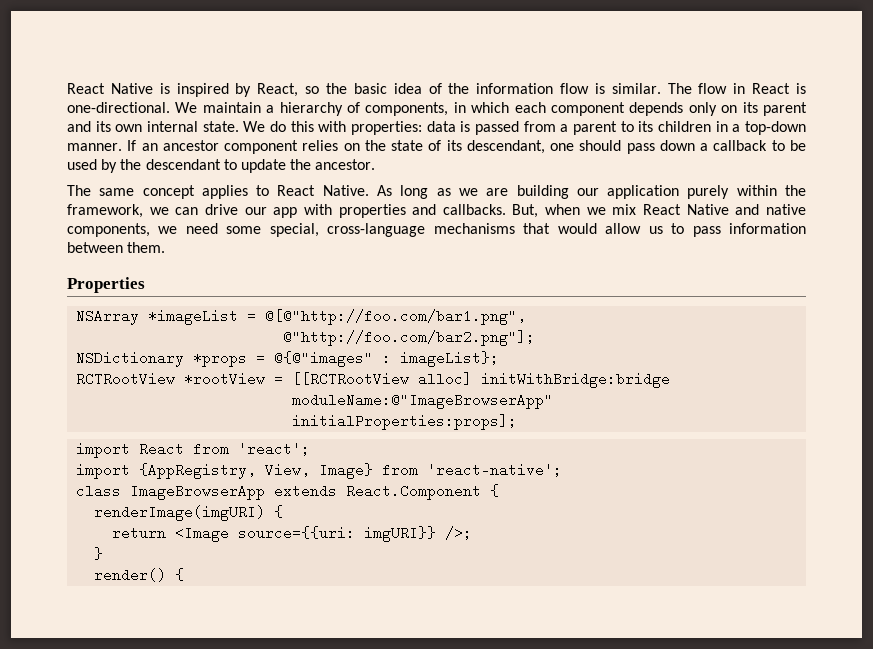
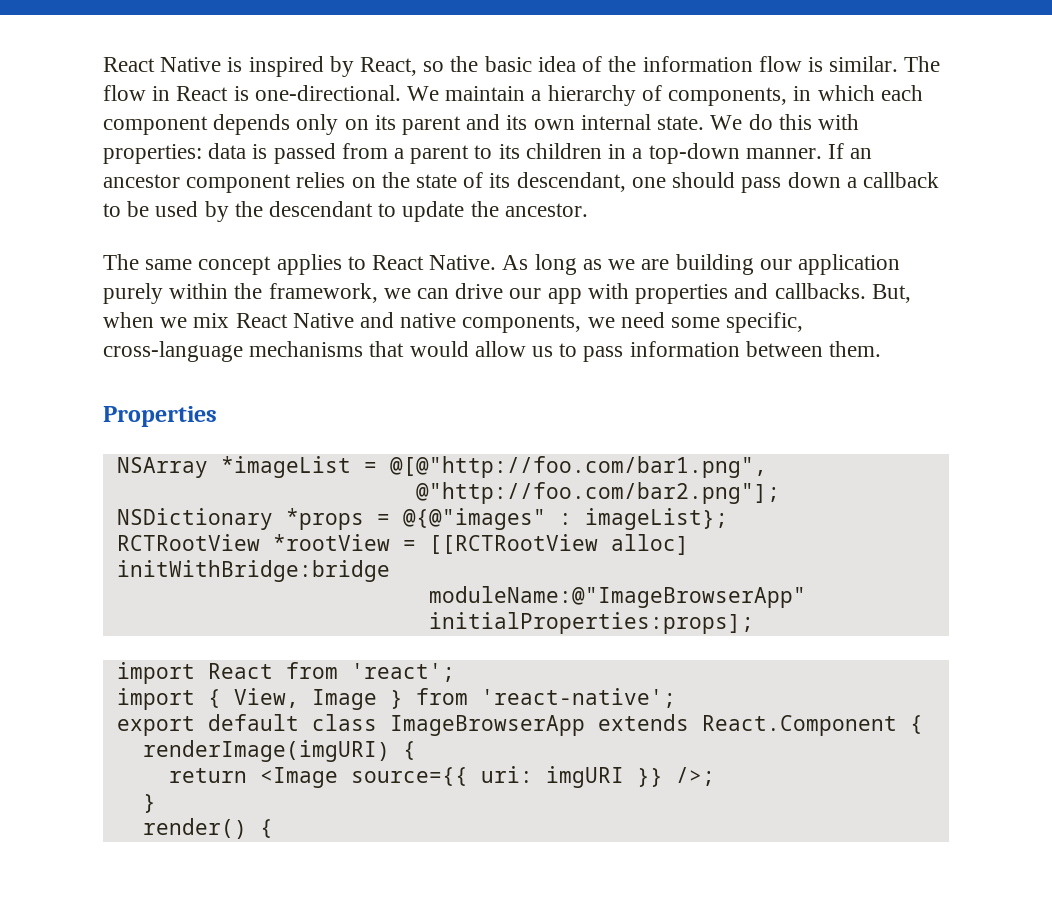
[269,223,319,237] special, -> [726,312,804,333] specific,
[139,463,374,479] {AppRegistry, View, Image} -> [207,688,403,710] { View, Image }
(563, 470) none -> [116,714,299,736] export default
[238,526,437,542] source={{uri: imgURI}} -> [350,766,663,788] source={{ uri: imgURI }}

